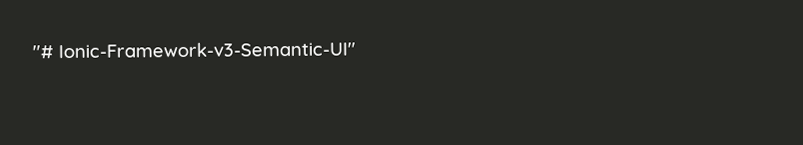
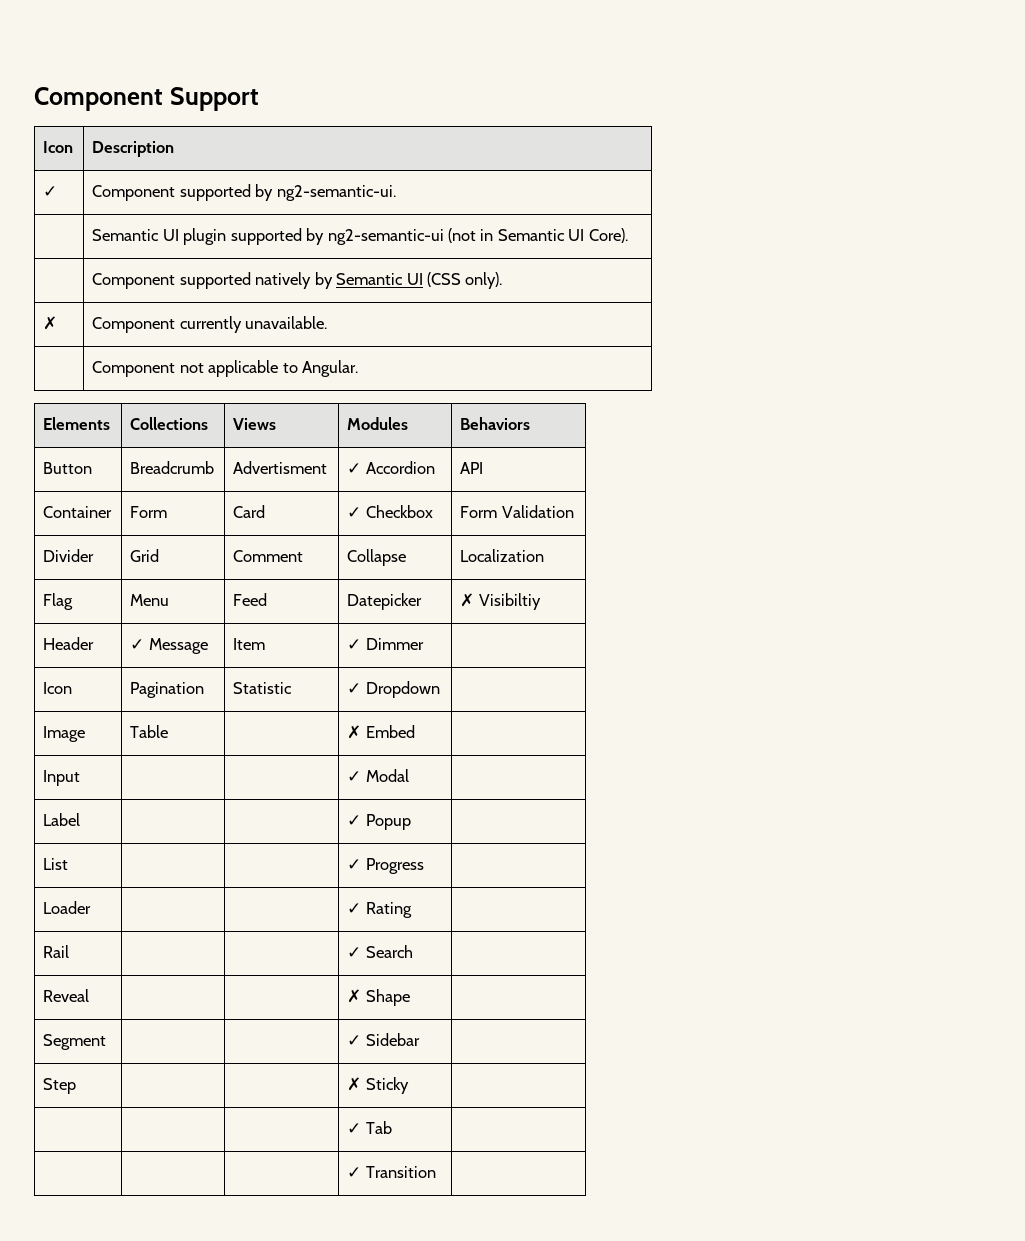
[32,41,356,59] "# Ionic-Framework-v3-Semantic-UI" -> [34,87,259,111] [43,141,74,153] [92,141,175,157] [43,186,58,197] [92,184,396,201] [92,228,628,245] [92,272,503,289] [43,316,58,330] [92,316,328,333] [92,360,359,377] [43,417,111,430] [130,417,209,430] [233,418,277,430] [347,417,409,430] [460,417,531,430] [43,462,93,474] [130,461,215,474] [233,461,328,474] [347,461,435,474] [460,462,484,474] [43,506,113,518] [130,506,168,518] [233,505,266,518] [347,505,433,518] [460,505,574,518] [43,549,95,562] [130,549,160,562] [233,550,304,562] [347,549,407,566] [460,549,545,562] [43,593,74,610] [130,594,170,606] [233,593,268,606] [347,593,423,610] [460,593,541,610] [43,637,95,650] [130,638,208,654] [233,638,266,650] [347,638,424,650] [43,682,73,694] [130,682,205,698] [233,682,293,694] [347,681,440,698] [43,726,86,742] [130,725,169,738] [347,725,415,739] [43,770,81,786] [347,769,409,782] [43,813,81,826] [347,814,411,830] [43,858,69,870] [347,858,424,874] [43,901,92,914] [347,902,412,918] [43,945,70,958] [347,945,413,958] [43,989,90,1002] [347,989,410,1006] [43,1034,107,1050] [347,1033,420,1046] [43,1078,77,1094] [347,1077,409,1094] [347,1121,392,1134] [347,1166,436,1178] Component Support // Icon | Description // ✓ | Component supported by ng2-semantic-ui. // | Semantic UI plugin supported by ng2-semantic-ui (not in Semantic UI Core). // | Component supported natively by Semantic UI (CSS only). // ✗ | Component currently unavailable. // | Component not applicable to Angular. // Elements | Collections | Views | Modules | Behaviors // Button | Breadcrumb | Advertisment | ✓ Accordion | API // Container | Form | Card | ✓ Checkbox | Form Validation // Divider | Grid | Comment | Collapse | Localization // Flag | Menu | Feed | Datepicker | ✗ Visibiltiy // Header | ✓ Message | Item | ✓ Dimmer | // Icon | Pagination | Statistic | ✓ Dropdown | // Image | Table | | ✗ Embed | // Input | | | ✓ Modal | // Label | | | ✓ Popup | // List | | | ✓ Progress | // Loader | | | ✓ Rating | // Rail | | | ✓ Search | // Reveal | | | ✗ Shape | // Segment | | | ✓ Sidebar | // Step | | | ✗ Sticky | // | | | ✓ Tab | // | | | ✓ Transition |

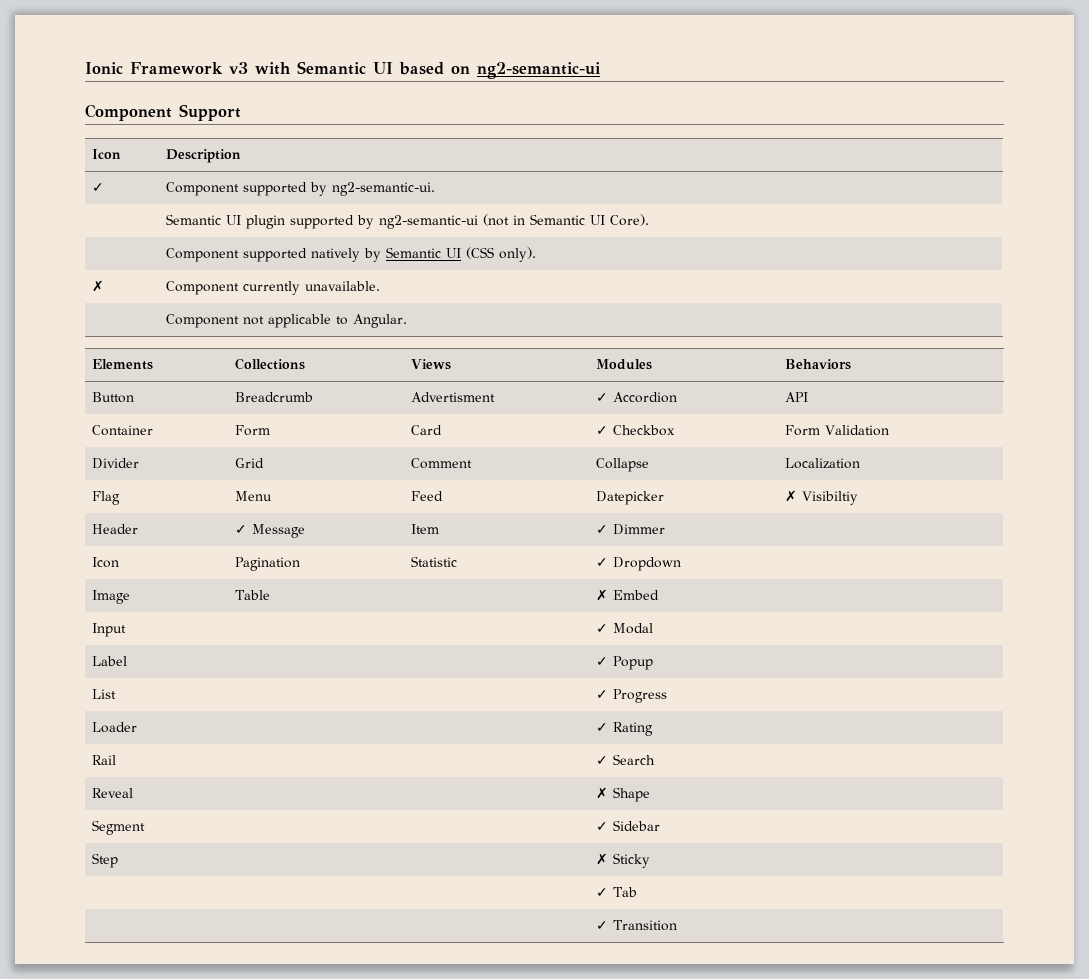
(34, 99) none -> [85,61,601,79] Ionic Framework v3 with Semantic UI based on ng2-semantic-ui //

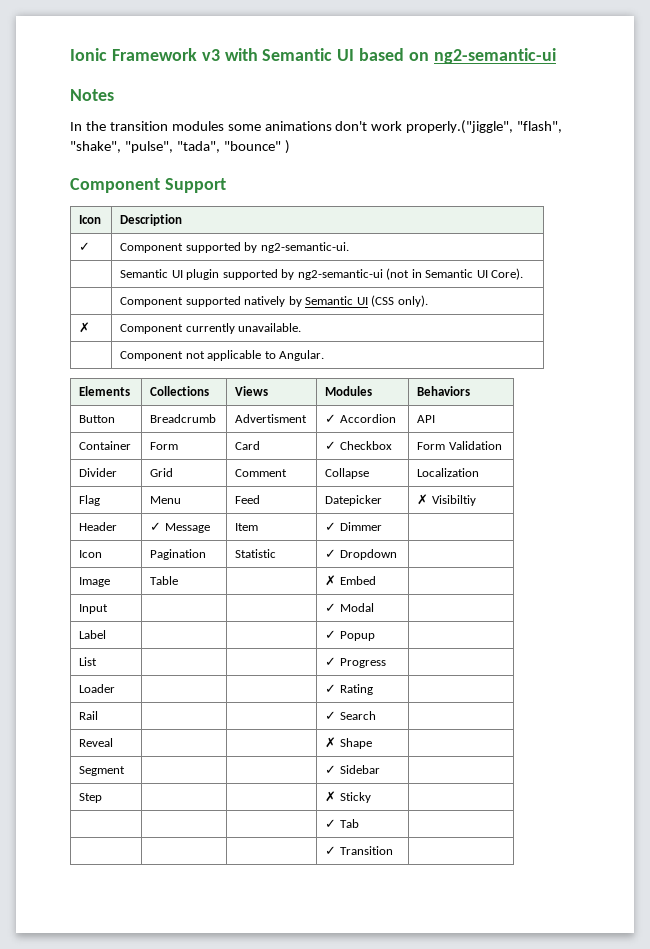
(601, 70) none -> [70,89,114,101] [70,120,563,134] [70,140,290,154] // Notes // In the transition modules some animations don't work properly.("jiggle", "flash", "shake", "pulse", "tada", "bounce" )

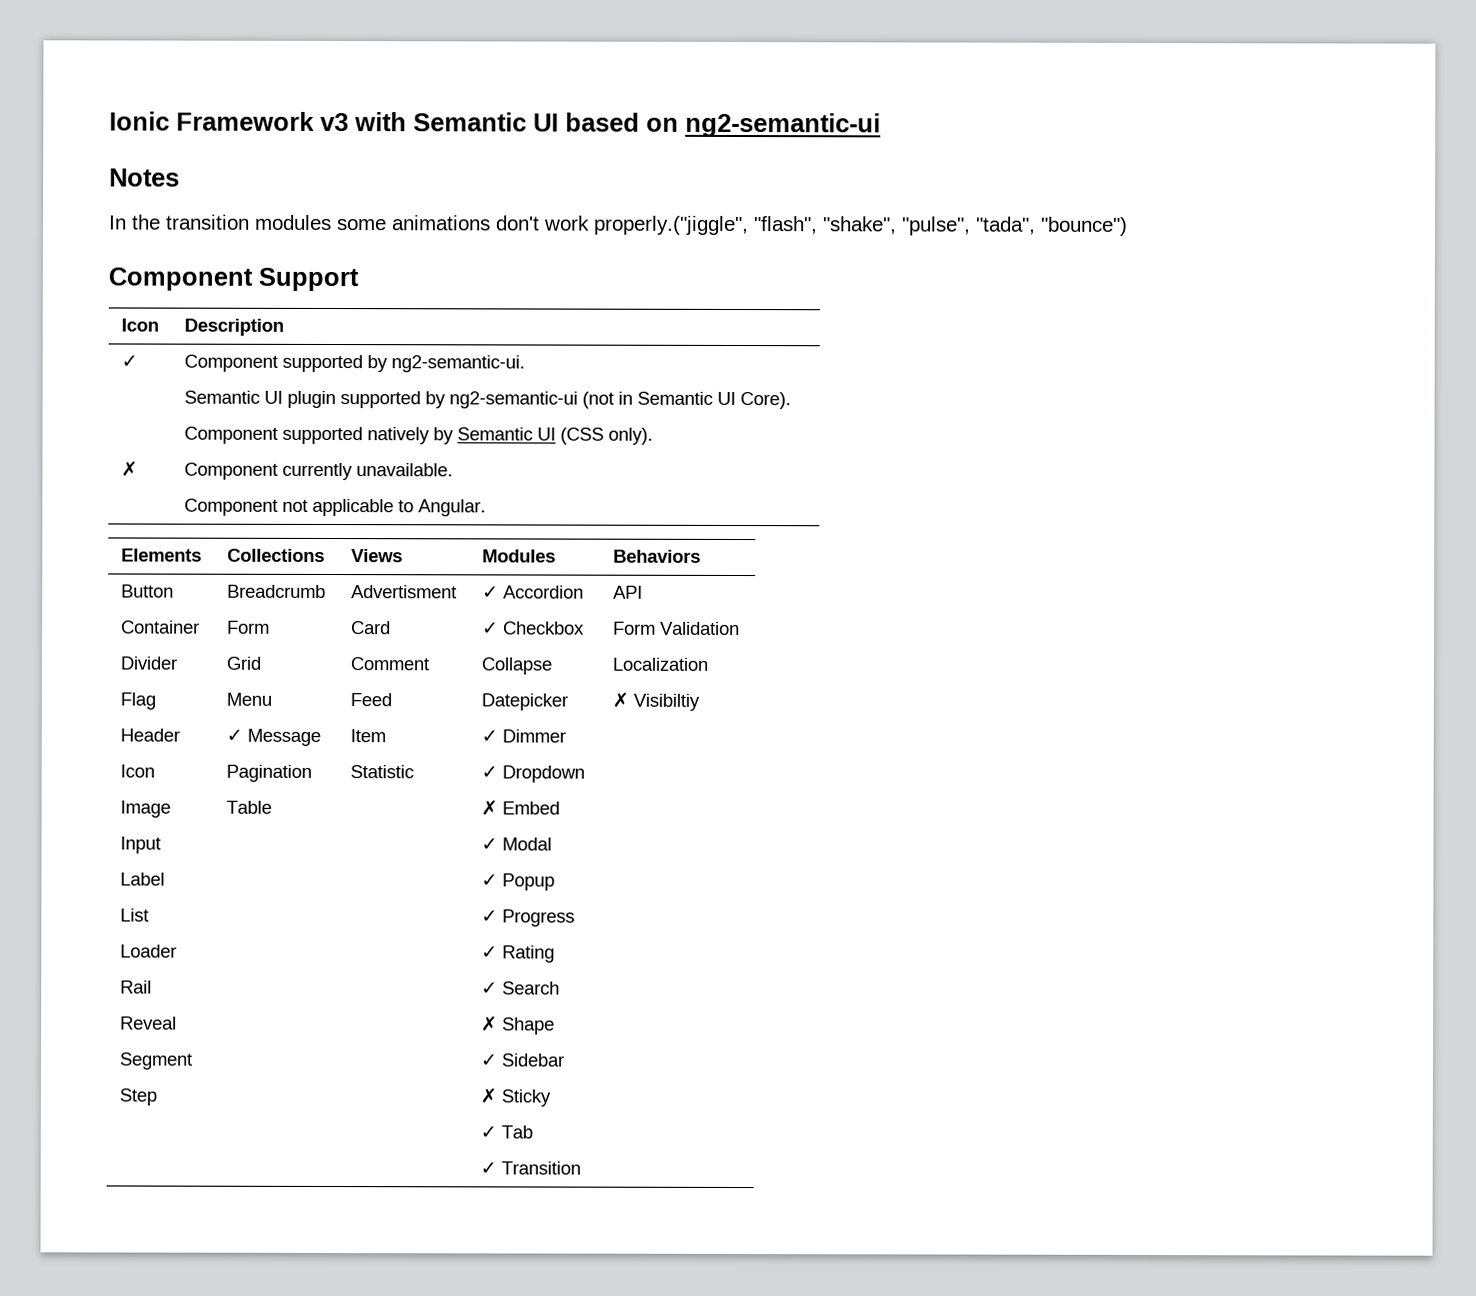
[223,140,290,154] "bounce" ) -> [1041,216,1128,236] "bounce")

